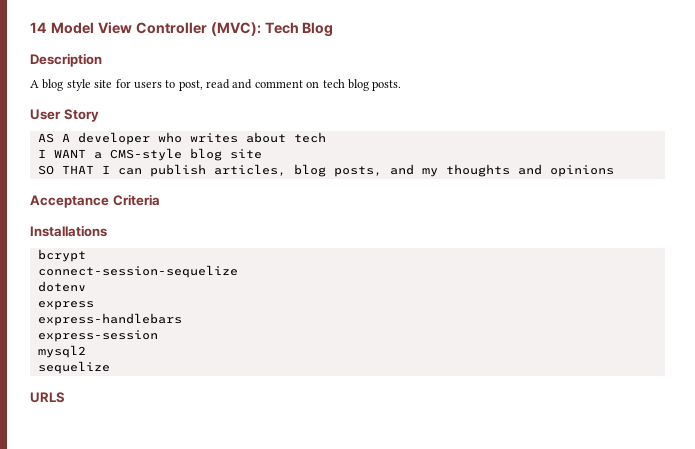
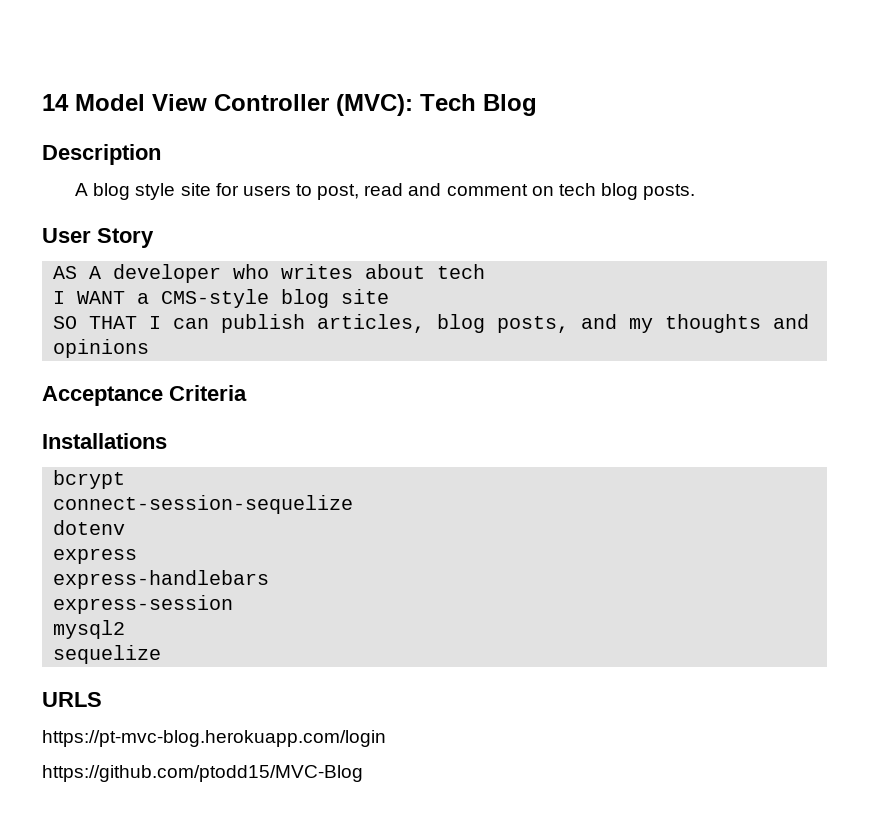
(65, 397) none -> [42,730,386,747] [42,765,363,782] // https://pt-mvc-blog.herokuapp.com/login // https://github.com/ptodd15/MVC-Blog

